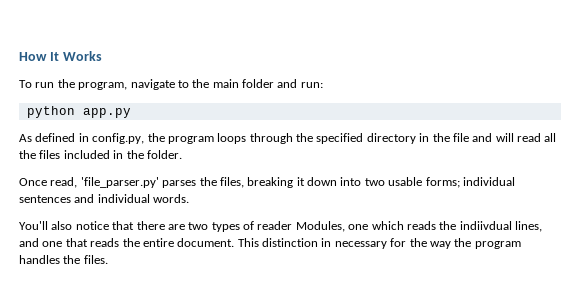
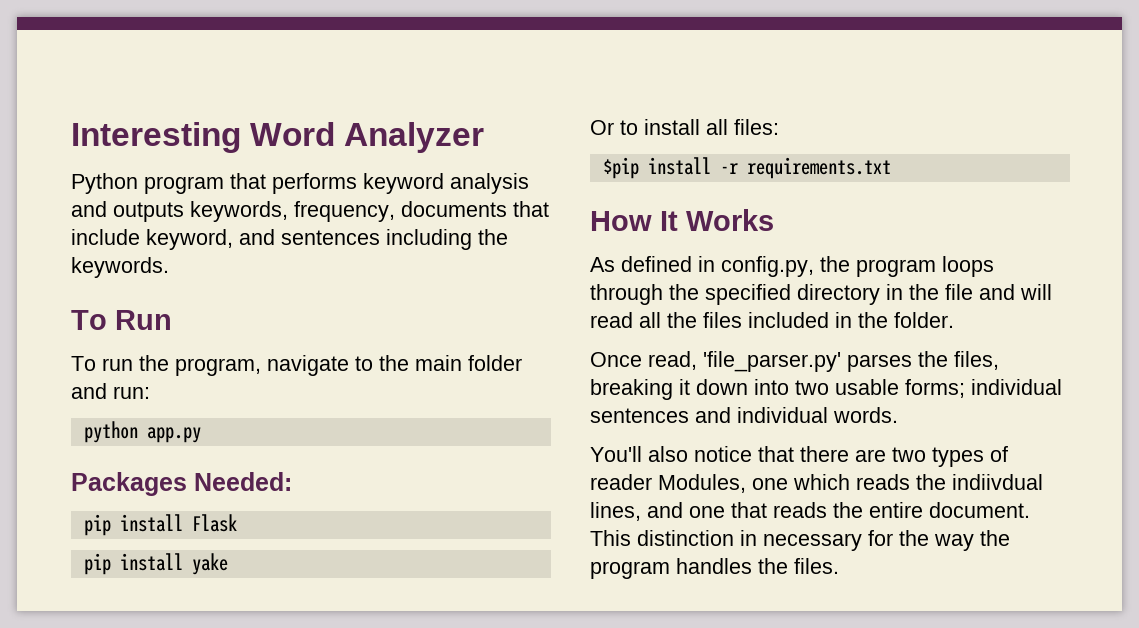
[19,51,102,61] How It Works -> [71,122,485,153] [71,173,529,194] [71,201,549,222] [71,229,508,250] [71,257,169,278] [71,310,172,330] Interesting Word Analyzer // Python program that performs keyword analysis and outputs keywords, frequency, documents that include keyword, and sentences including the keywords. // To Run
(131, 113) none -> [71,472,292,496] [83,514,237,536] [83,553,228,575] [590,119,779,135] [602,157,891,179] [590,209,774,231] // Packages Needed: // pip install Flask // pip install yake // Or to install all files: // $pip install -r requirements.txt // How It Works

